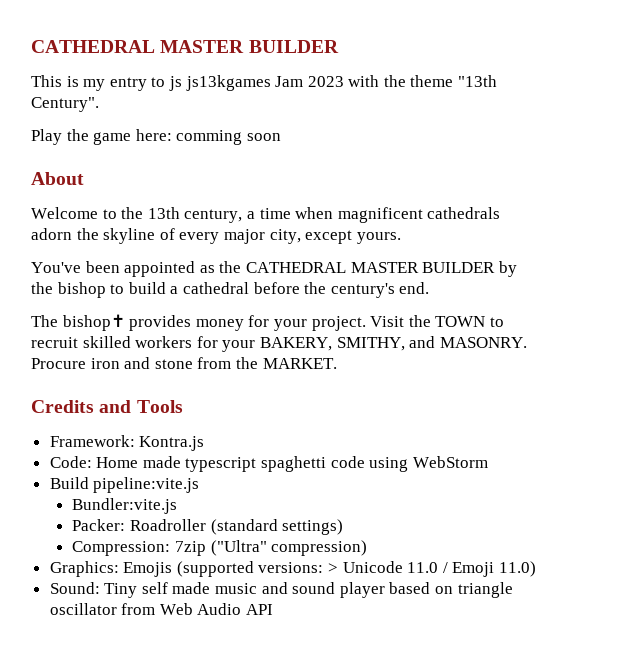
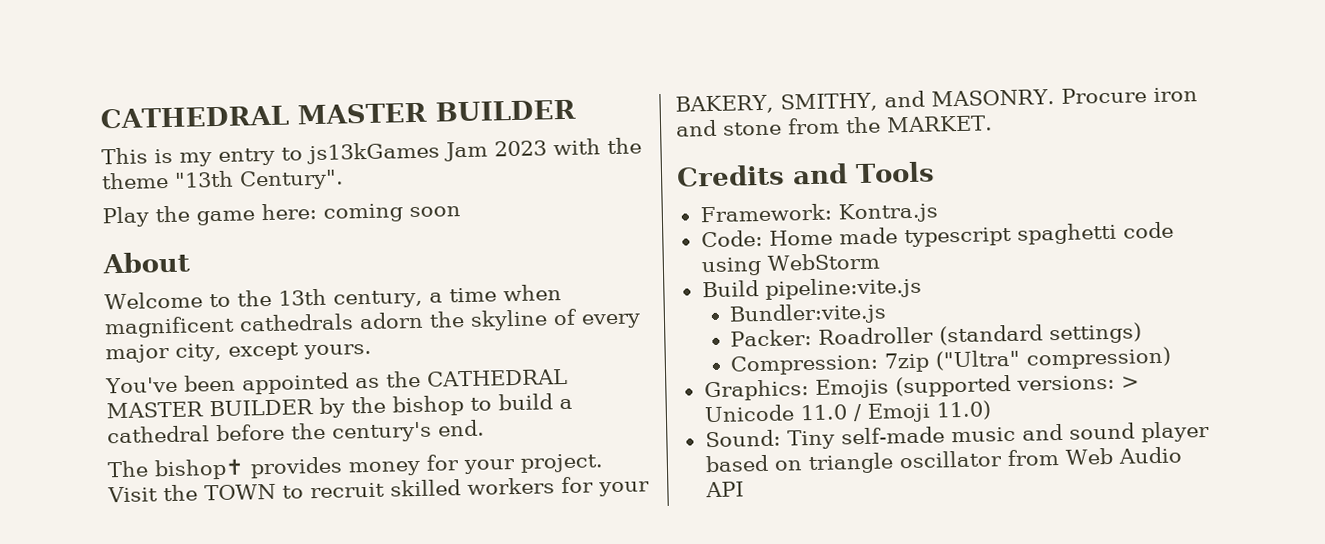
[168,75,271,91] js js13kgames -> [306,141,440,165] js13kGames
[176,130,243,145] comming -> [323,203,403,223] coming
[141,582,211,594] self made -> [840,426,945,445] self-made

